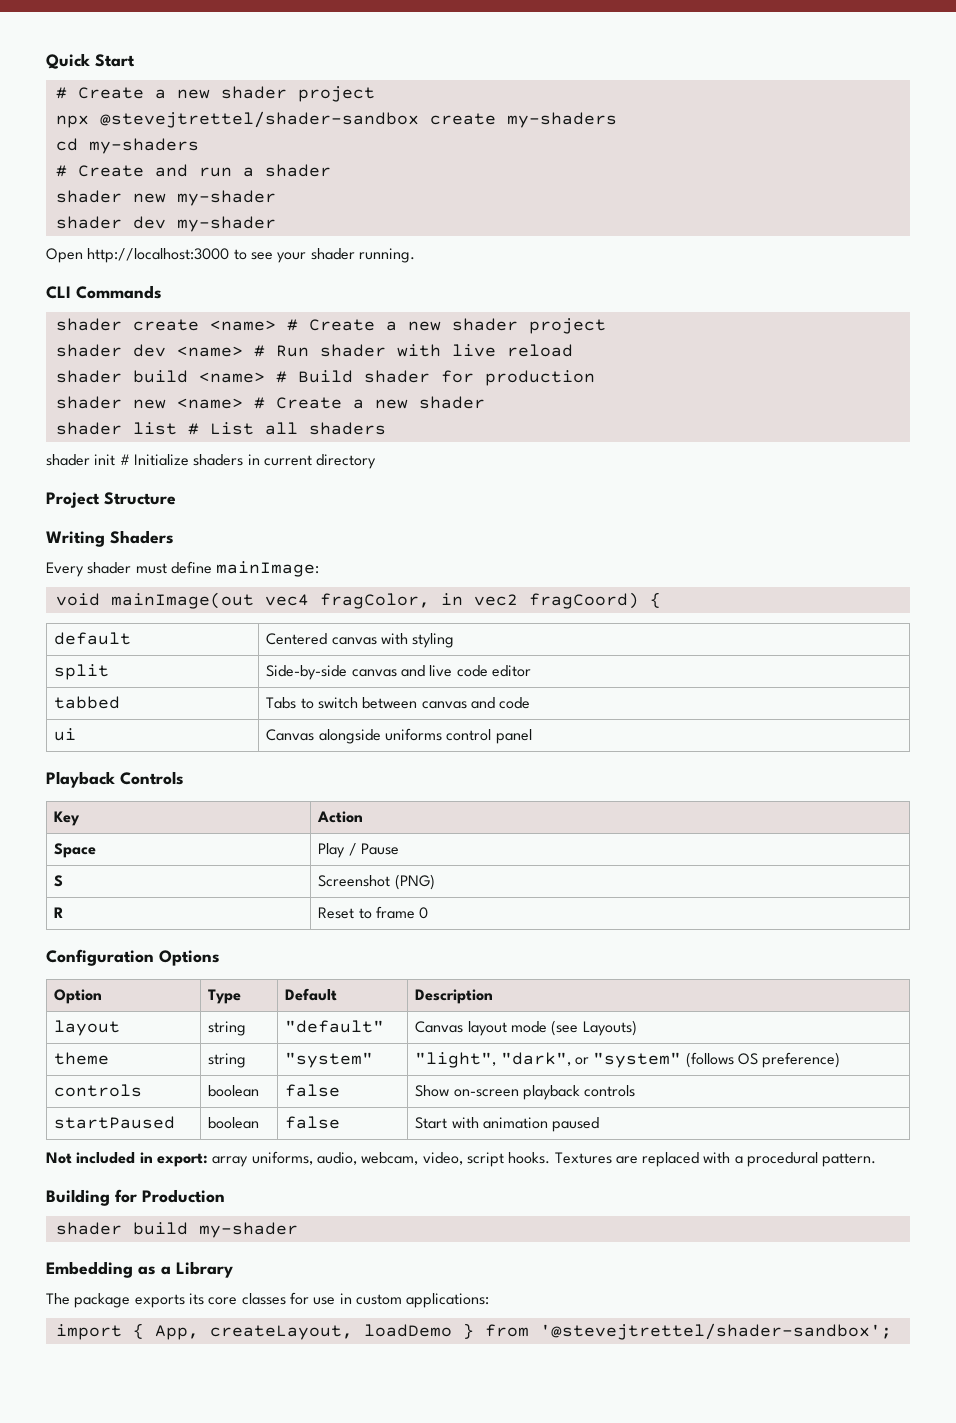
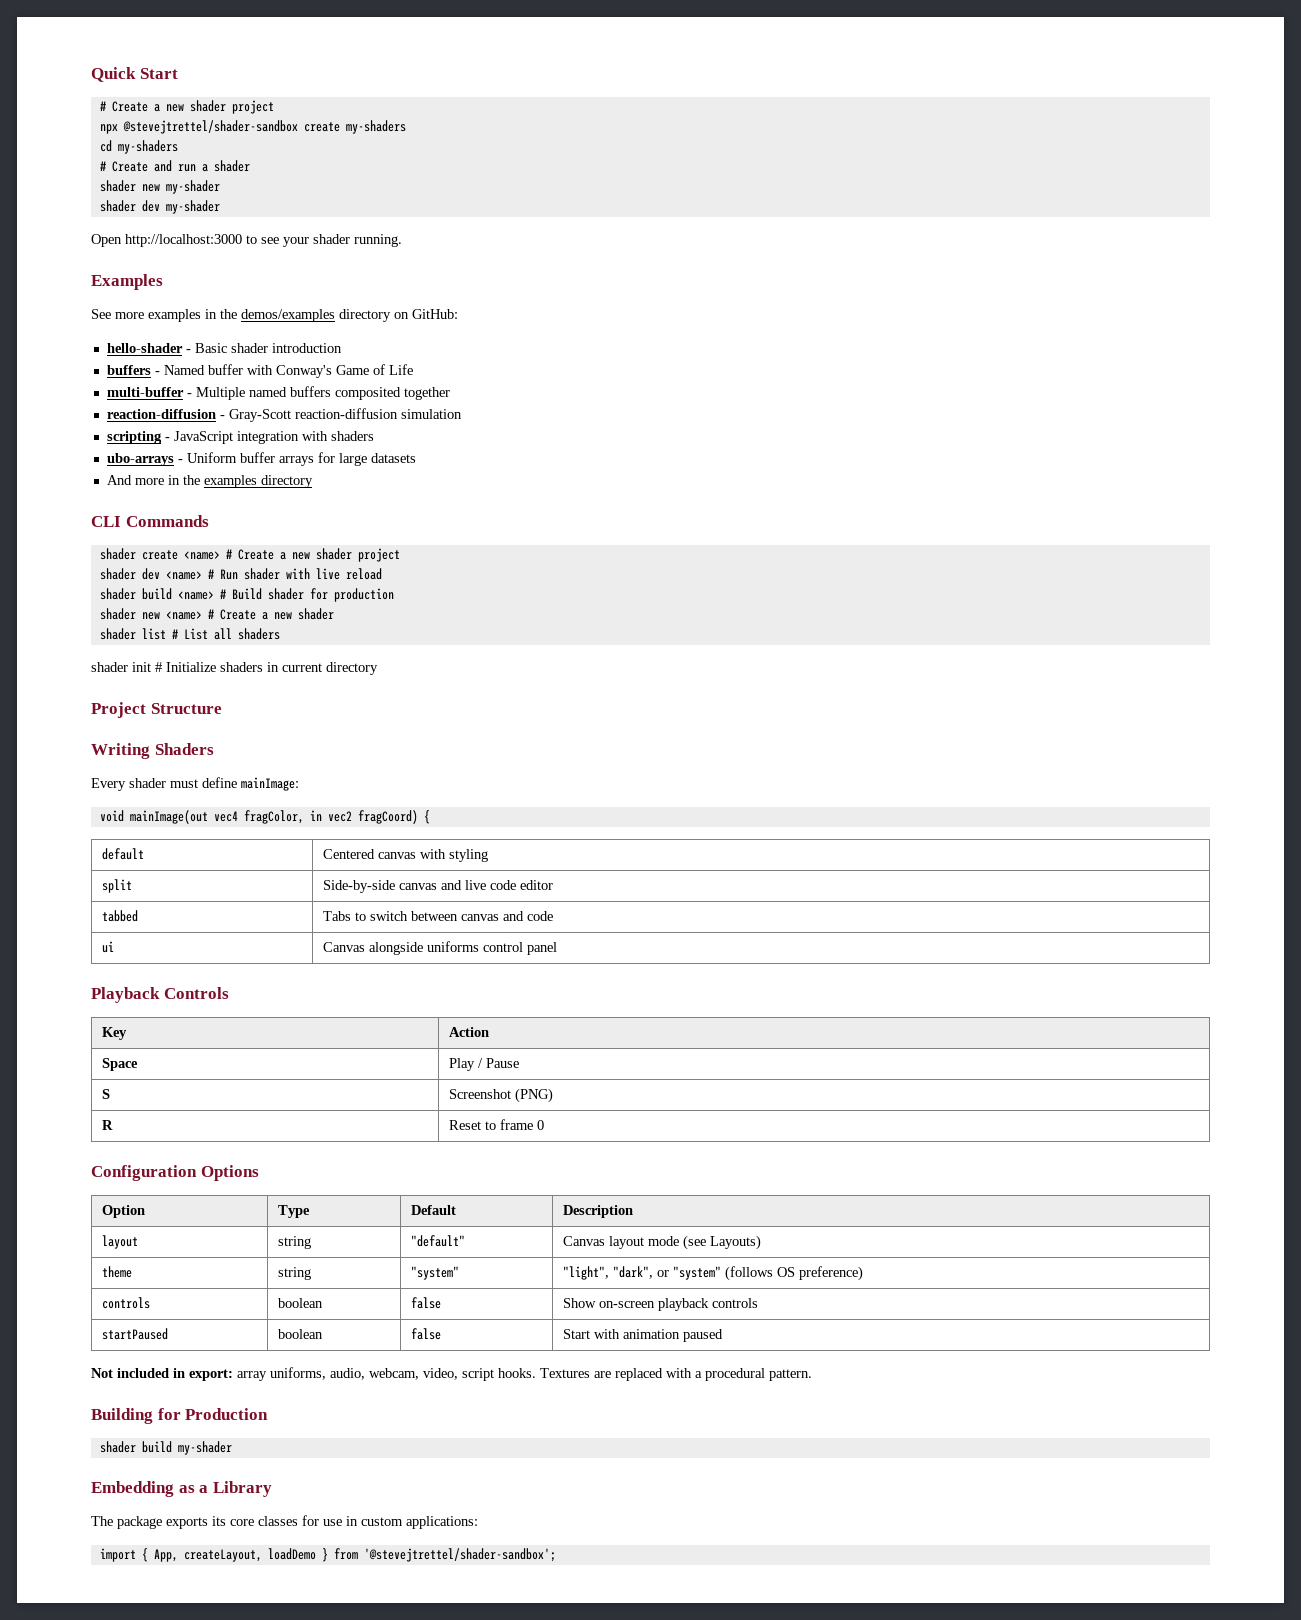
(415, 255) none -> [91,274,163,290] [91,309,458,322] [106,343,342,353] [106,364,413,378] [106,386,450,400] [106,408,462,422] [106,431,374,444] [106,452,416,466] [106,475,313,488] // Examples // See more examples in the demos/examples directory on GitHub: // hello-shader - Basic shader introduction // buffers - Named buffer with Conway's Game of Life // multi-buffer - Multiple named buffers composited together // reaction-diffusion - Gray-Scott reaction-diffusion simulation // scripting - JavaScript integration with shaders // ubo-arrays - Uniform buffer arrays for large datasets // And more in the examples directory

